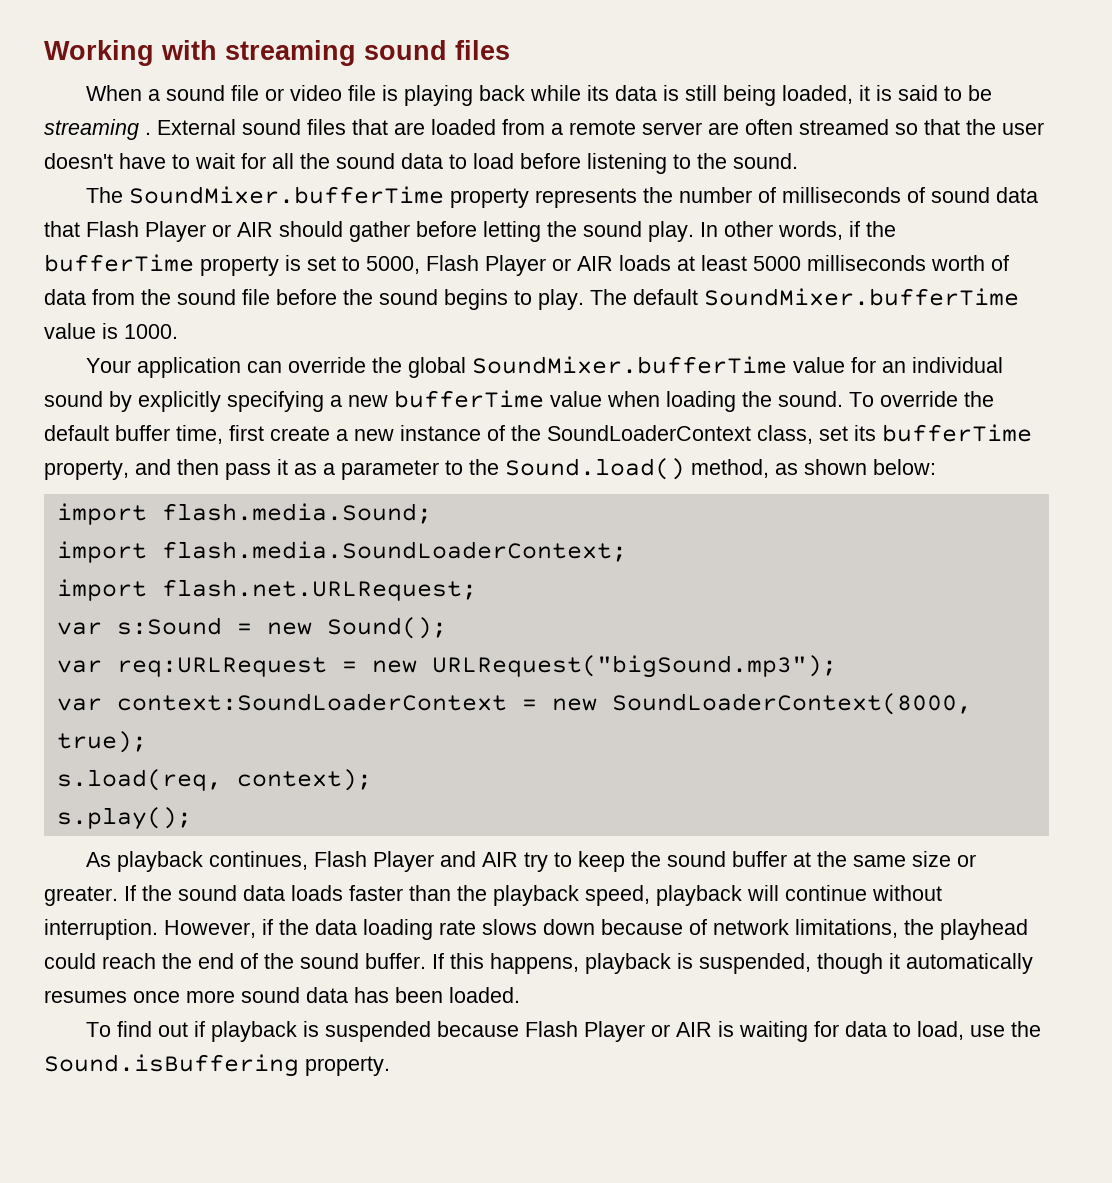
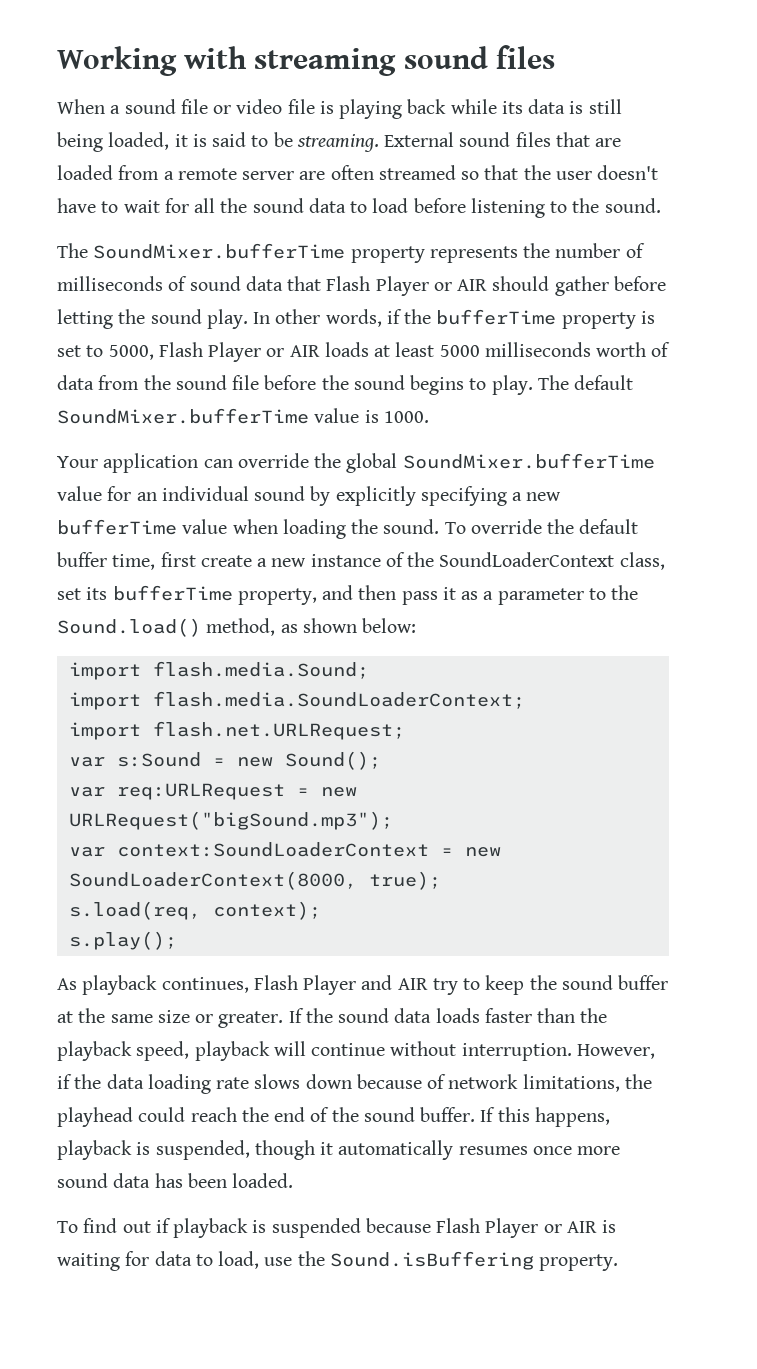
[44,119,151,140] streaming . -> [296,134,379,152] streaming.

